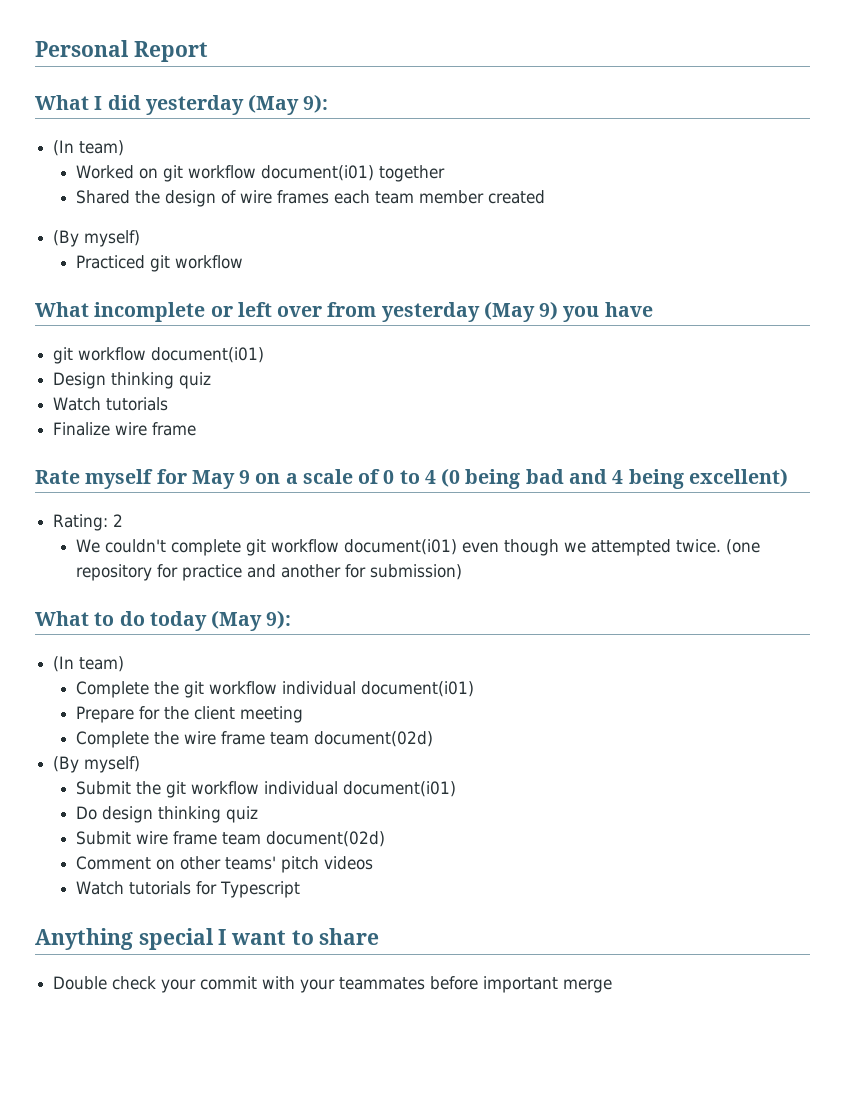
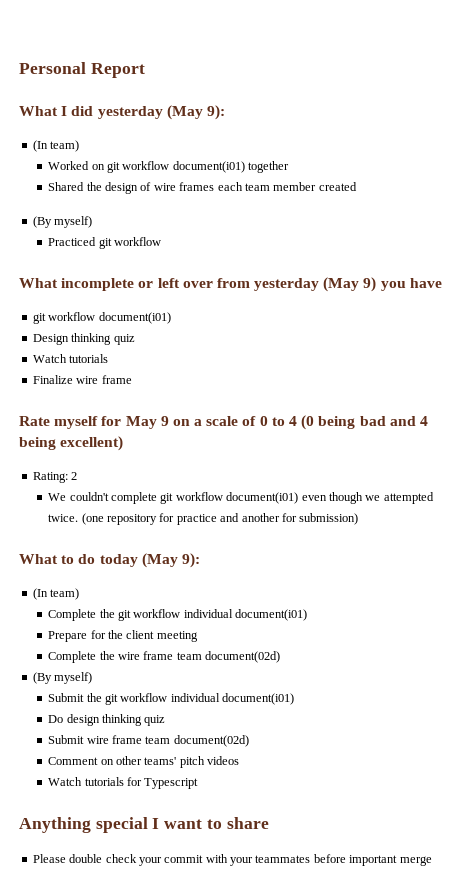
[53,976,108,990] Double -> [32,854,103,863] Please double

